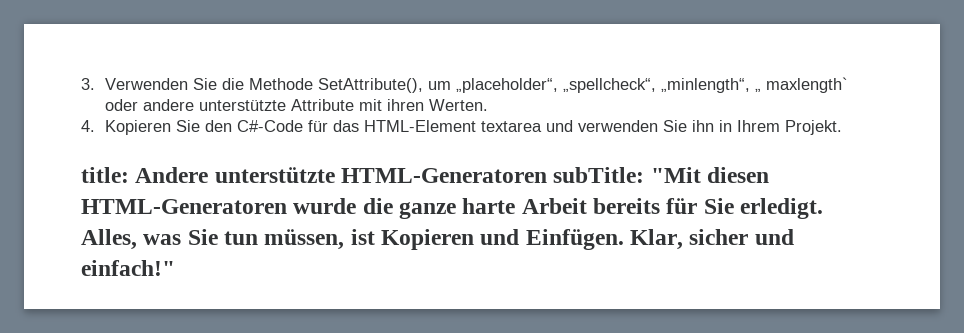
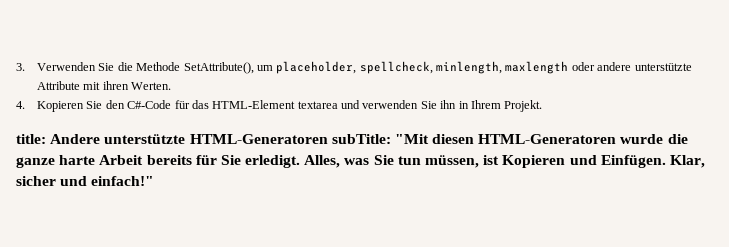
[455,77,848,93] „placeholder“, „spellcheck“, „minlength“, „ maxlength` -> [276,61,569,74] placeholder, spellcheck, minlength, maxlength

